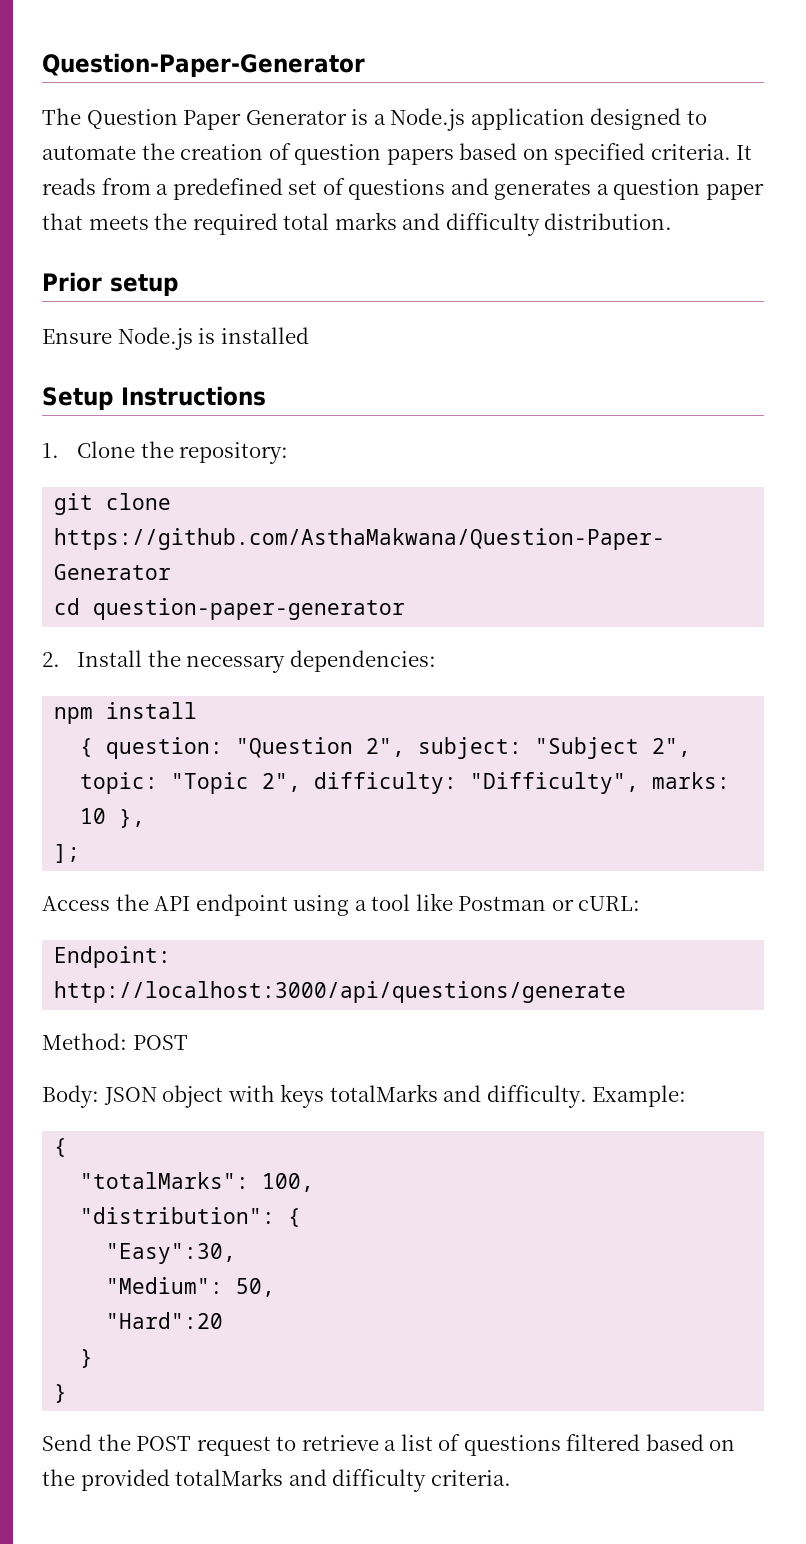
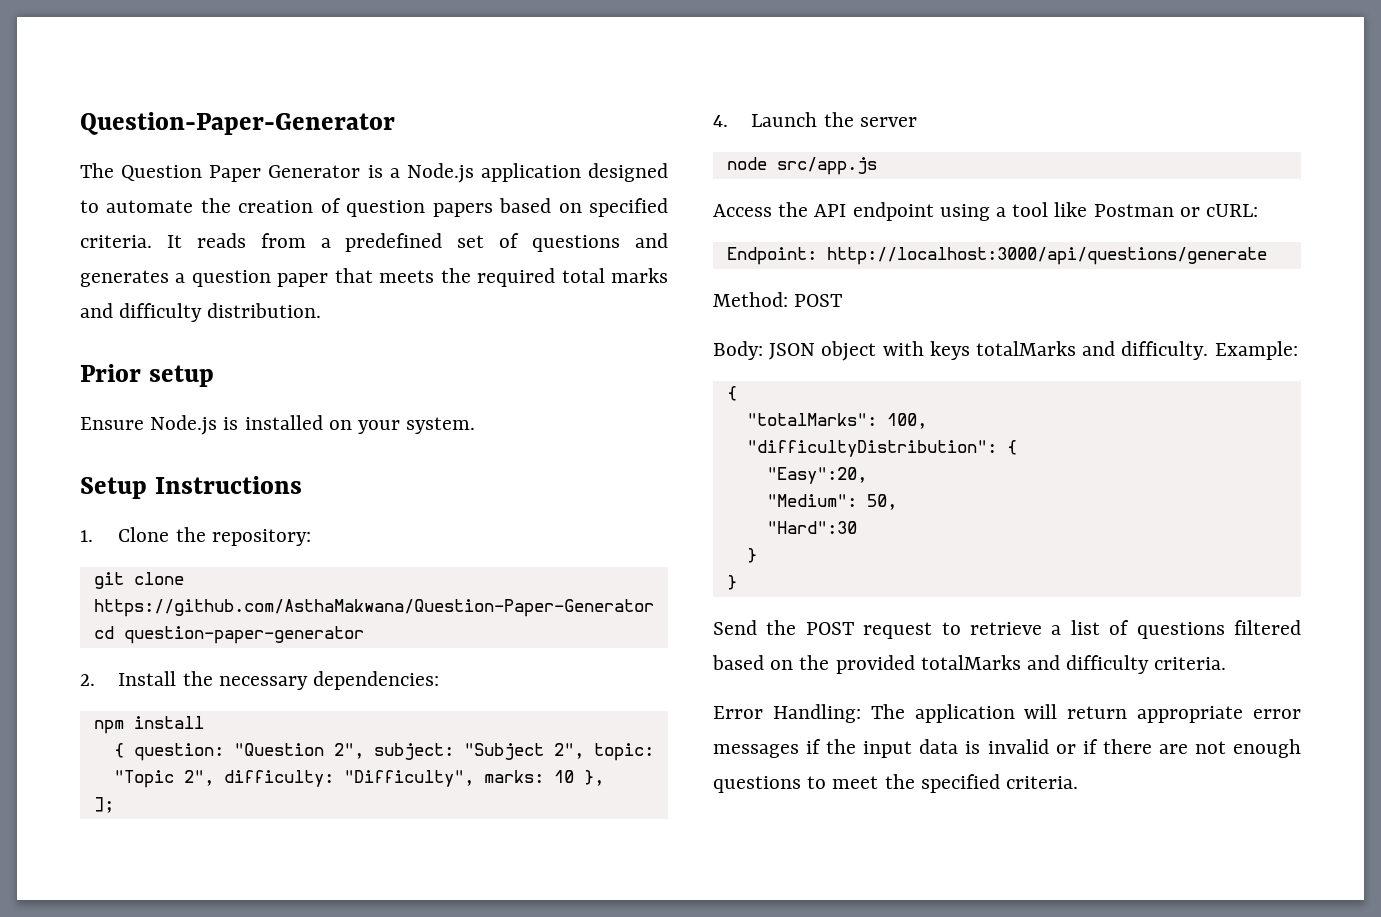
(309, 335) none -> [328,417,476,434] on your system.
(81, 853) none -> [713,112,917,127] [726,157,877,175] // 4. Launch the server // node src/app.js
[80,1207,302,1227] [106,1243,237,1264] "distribution": { // "Easy":30, -> [746,440,1017,457] [766,467,867,484] "difficultyDistribution": { // "Easy":20,
[106,1312,224,1329] "Hard":20 -> [766,521,857,534] "Hard":30
(511, 1478) none -> [713,704,1301,723] [713,739,1301,758] [713,774,1079,793] // Error Handling: The application will return appropriate error messages if the input data is invalid or if there are not enough questions to meet the specified criteria.

